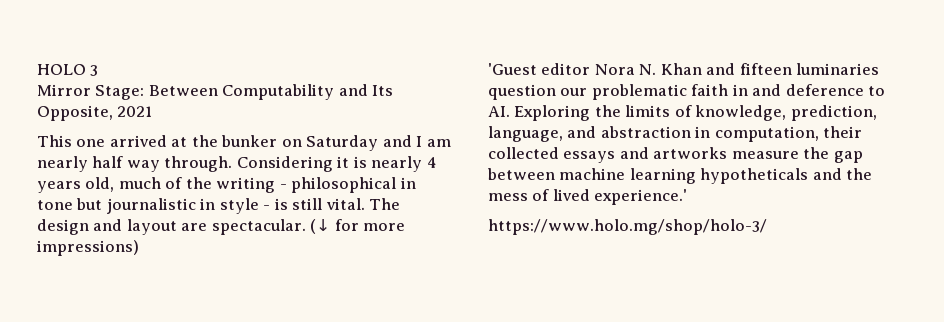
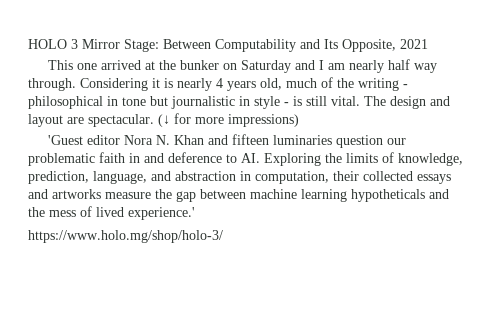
(99, 70) // -> (78, 44) none

